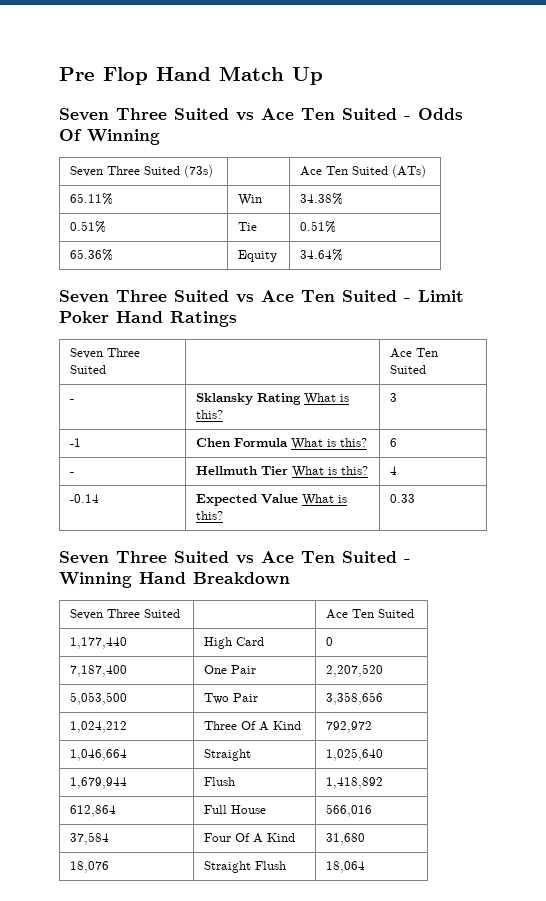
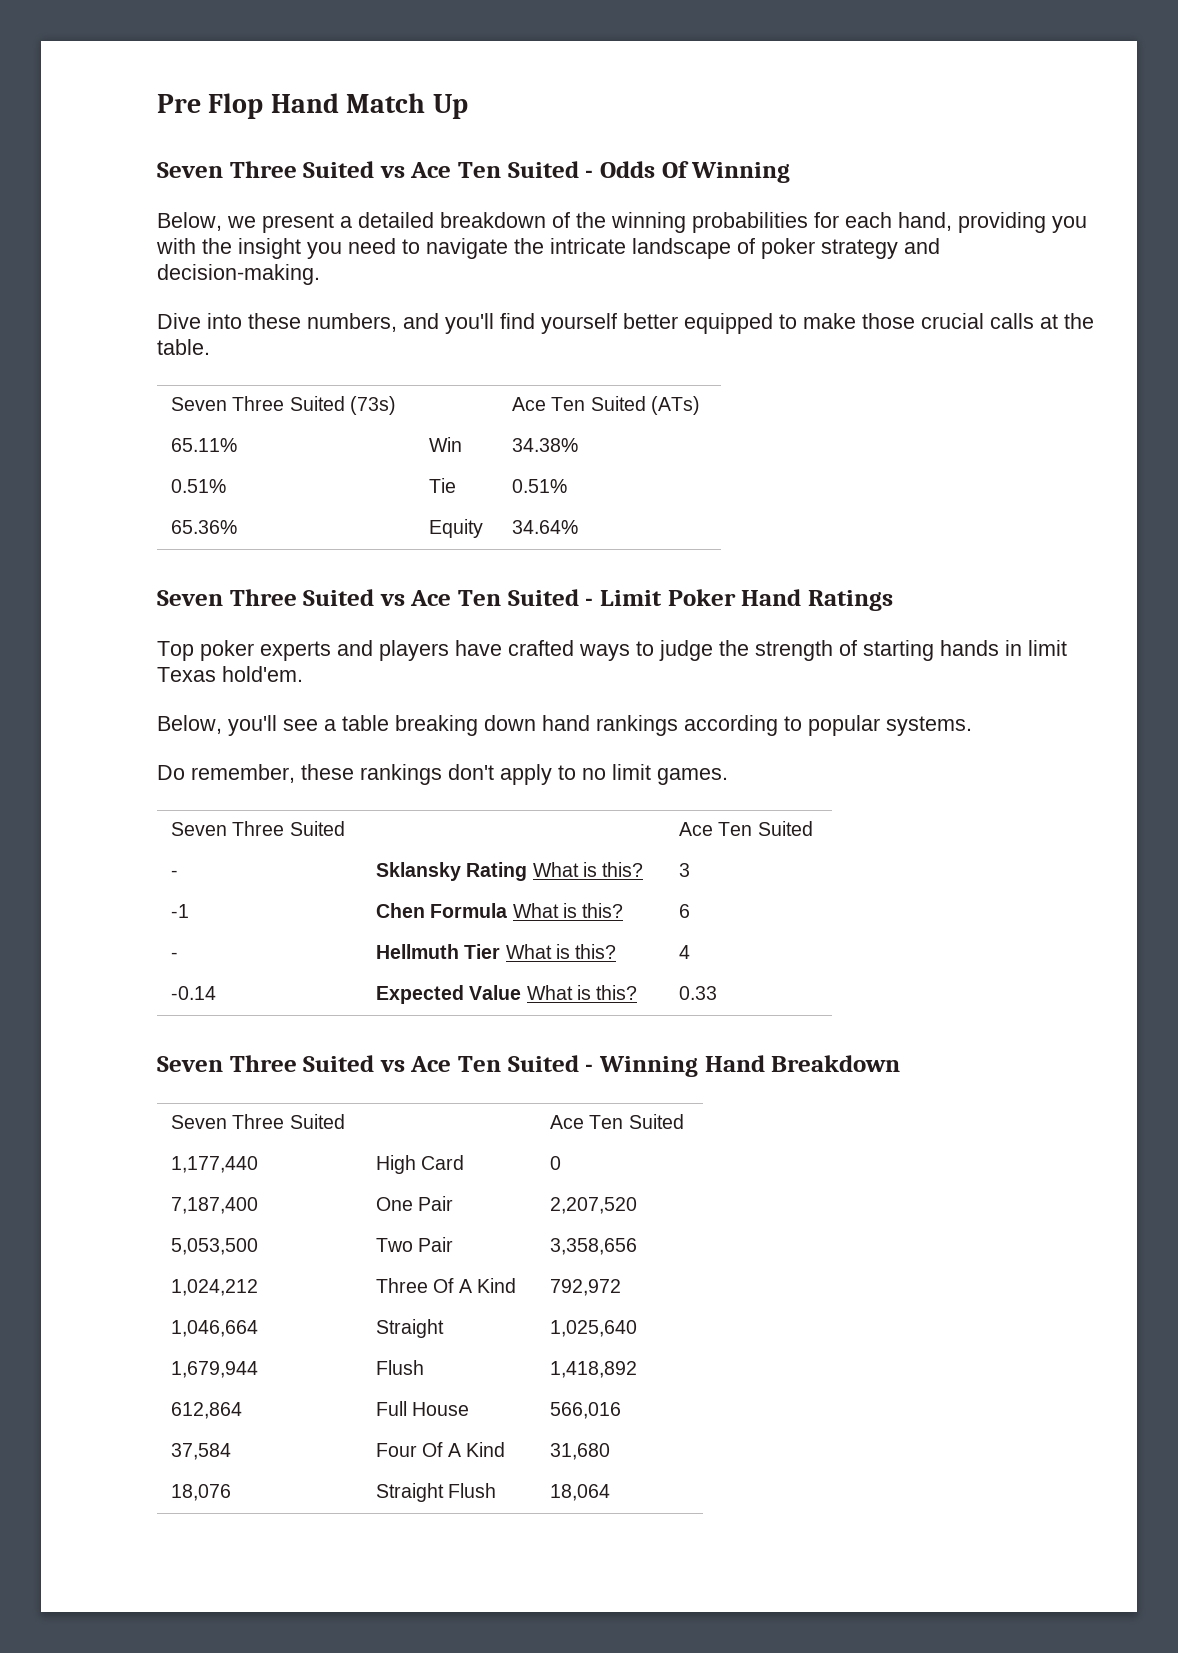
(160, 137) none -> [157,212,1087,233] [156,238,940,259] [157,264,320,285] [157,313,1094,334] [157,339,210,355] // Below, we present a detailed breakdown of the winning probabilities for each hand, providing you with the insight you need to navigate the intricate landscape of poker strategy and decision-making. // Dive into these numbers, and you'll find yourself better equipped to make those crucial calls at the table.
(237, 319) none -> [157,640,1067,661] [157,666,303,682] [157,715,972,736] [157,764,728,785] // Top poker experts and players have crafted ways to judge the strength of starting hands in limit Texas hold'em. // Below, you'll see a table breaking down hand rankings according to popular systems. // Do remember, these rankings don't apply to no limit games.

